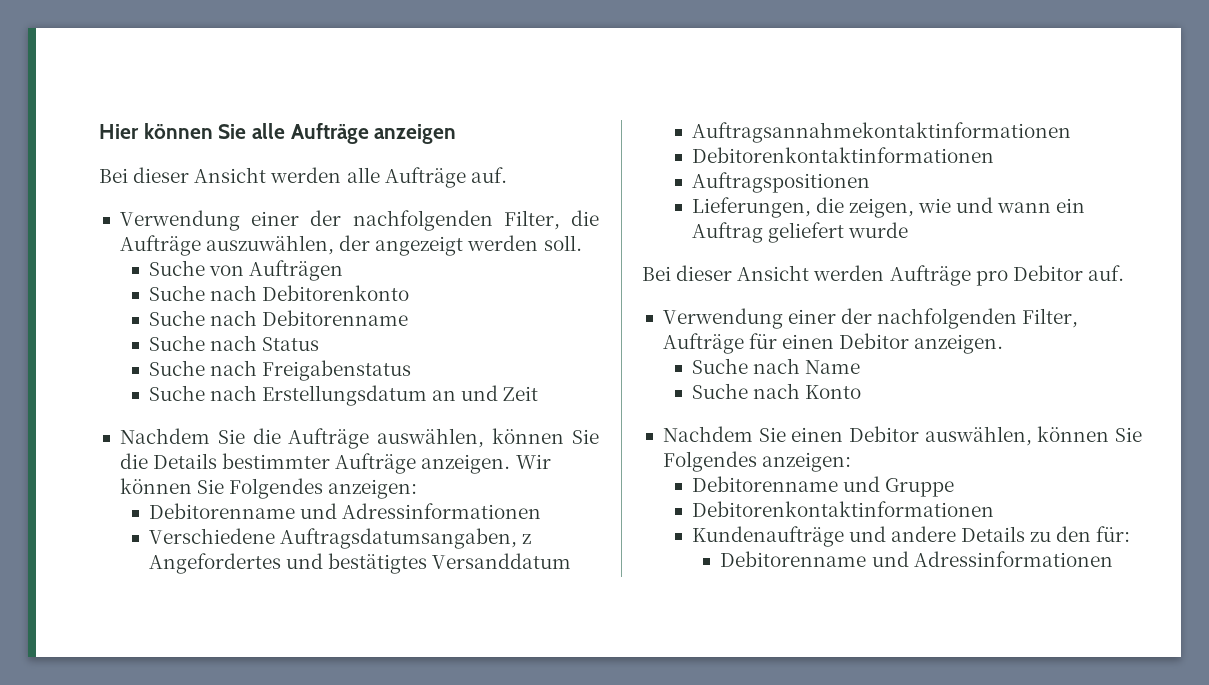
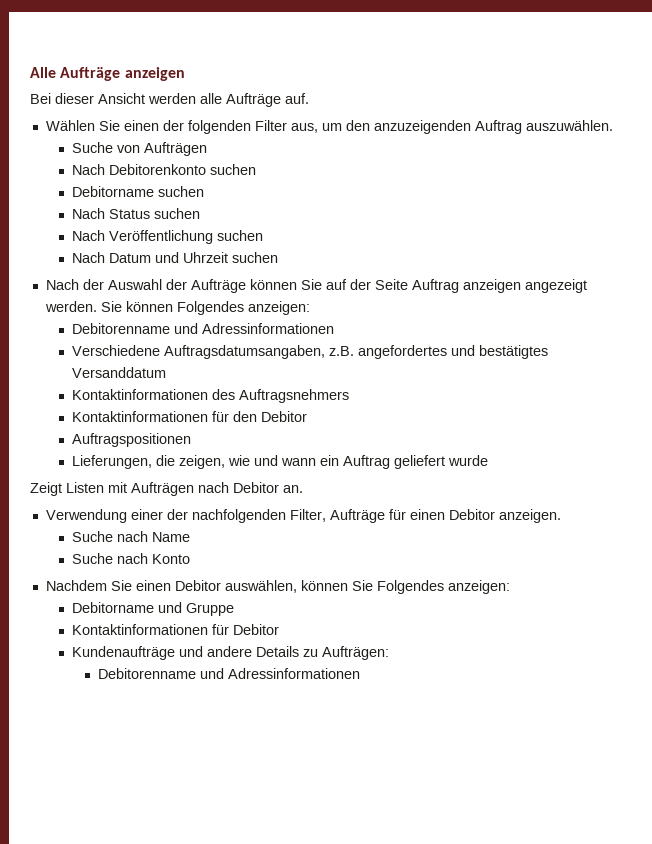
[99,123,286,139] Hier können Sie alle -> [30,67,56,78] Alle
[119,210,599,231] [119,235,582,256] Verwendung einer der nachfolgenden Filter, die Aufträge auszuwählen, der angezeigt werden soll. -> [45,120,613,134] Wählen Sie einen der folgenden Filter aus, um den anzuzeigenden Auftrag auszuwählen.
[148,285,257,301] Suche nach -> [72,164,106,175] Nach
[148,310,408,326] [148,335,319,351] [148,360,411,381] [148,385,539,406] [119,428,600,449] [119,453,551,474] [119,478,225,494] // Suche nach Debitorenname // Suche nach Status // Suche nach Freigabenstatus // Suche nach Erstellungsdatum an und Zeit // Nachdem Sie die Aufträge auswählen, können Sie die Details bestimmter Aufträge anzeigen. Wir können Sie -> [210,164,257,175] [72,186,205,197] [72,208,201,219] [72,230,264,244] [72,252,279,263] [45,279,587,293] [44,301,173,312] suchen // Debitorname suchen // Nach Status suchen // Nach Veröffentlichung suchen // Nach Datum und Uhrzeit suchen // Nach der Auswahl der Aufträge können Sie auf der Seite Auftrag anzeigen angezeigt werden. Sie können
[521,534,531,544] [148,553,281,574] z Angefordertes -> [329,345,448,359] z.B. angefordertes
[691,122,1071,143] [691,147,994,163] Auftragsannahmekontaktinformationen // Debitorenkontaktinformationen -> [72,389,350,403] [72,411,308,422] Kontaktinformationen des Auftragsnehmers // Kontaktinformationen für den Debitor
[642,265,1124,286] Bei dieser Ansicht werden Aufträge pro Debitor auf. -> [30,482,303,496] Zeigt Listen mit Aufträgen nach Debitor an.
[691,476,838,492] Debitorenname -> [72,602,155,613] Debitorname
[691,501,994,517] Debitorenkontaktinformationen -> [72,624,280,635] Kontaktinformationen für Debitor
[1056,526,1131,542] den für: -> [322,646,390,660] Aufträgen:

